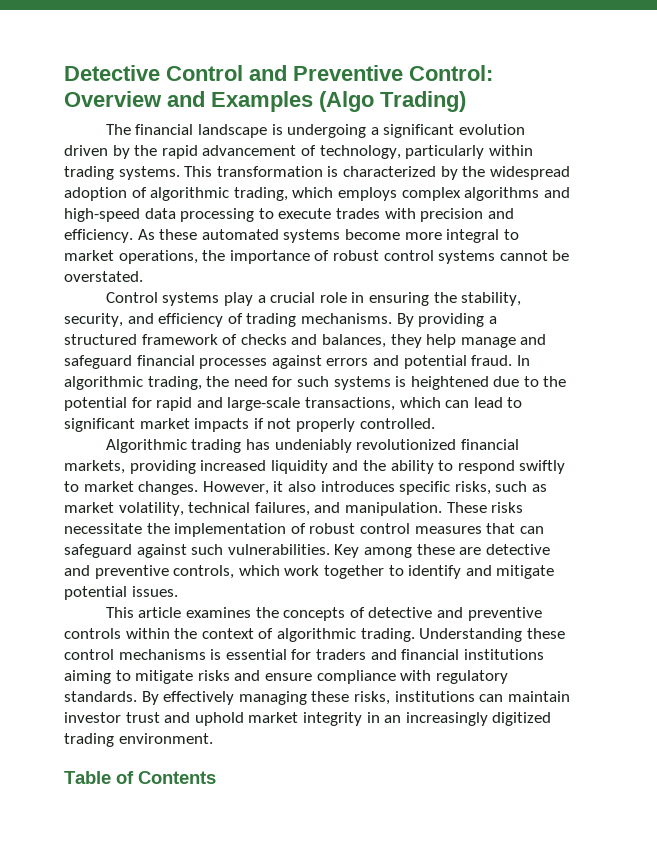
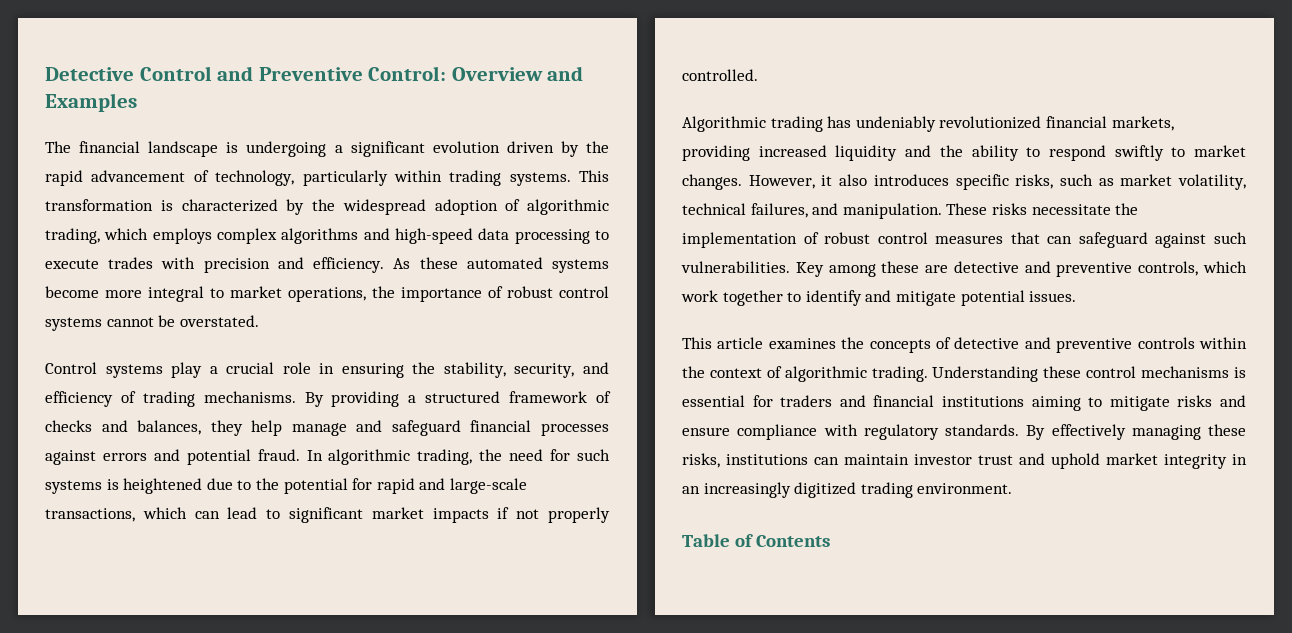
[319,91,466,112] (Algo Trading) -> (137, 102) none

